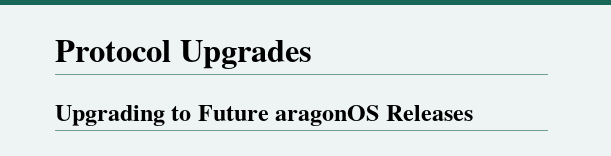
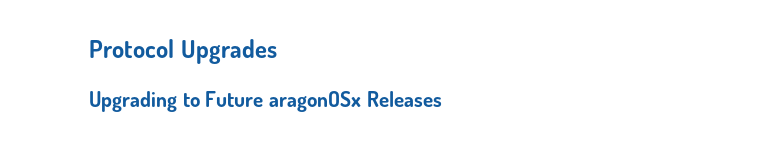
[275,105,380,126] aragonOS -> [268,91,361,112] aragonOSx

